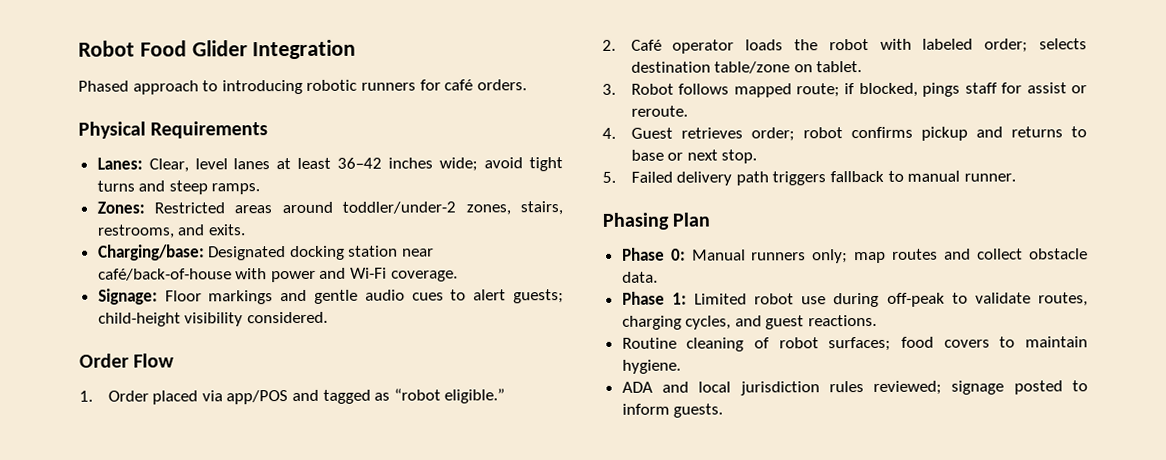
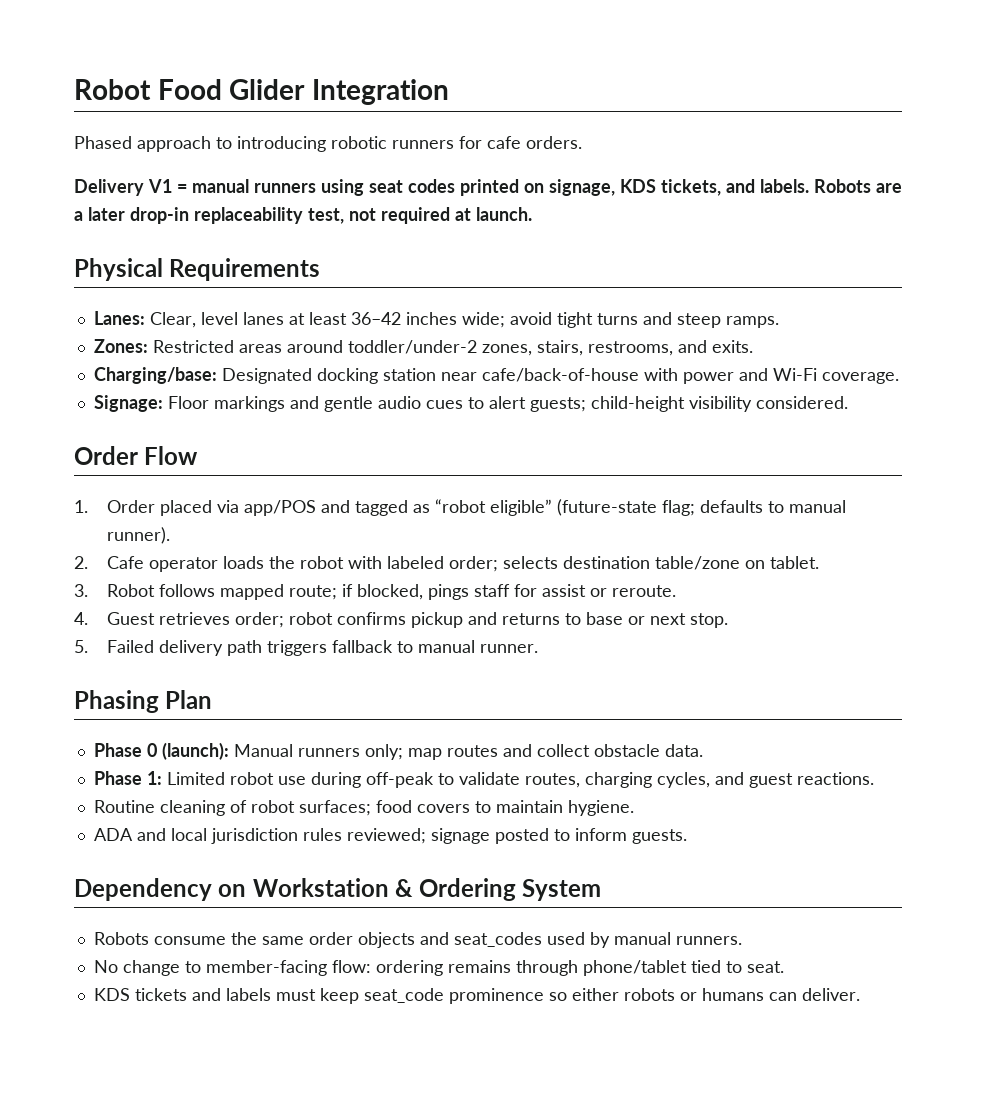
[444,79,474,91] café -> [487,136,521,149] cafe
(527, 85) none -> [74,179,902,196] [74,207,532,224] // Delivery V1 = manual runners using seat codes printed on signage, KDS tickets, and labels. Robots are a later drop-in replaceability test, not required at launch.
[97,268,232,281] café/back-of-house -> [481,368,639,382] cafe/back-of-house
[444,388,506,404] eligible.” -> [489,499,846,516] [106,527,170,544] eligible” (future-state flag; defaults to manual runner).
[630,39,662,51] Café -> [106,556,144,569] Cafe
[670,248,686,261] 0: -> [146,742,229,760] 0 (launch):
(724, 410) none -> [74,878,602,901] [93,932,742,948] [93,960,784,976] [93,988,860,1004] // Dependency on Workstation & Ordering System // Robots consume the same order objects and seat_codes used by manual runners. // No change to member-facing flow: ordering remains through phone/tablet tied to seat. // KDS tickets and labels must keep seat_code prominence so either robots or humans can deliver.

